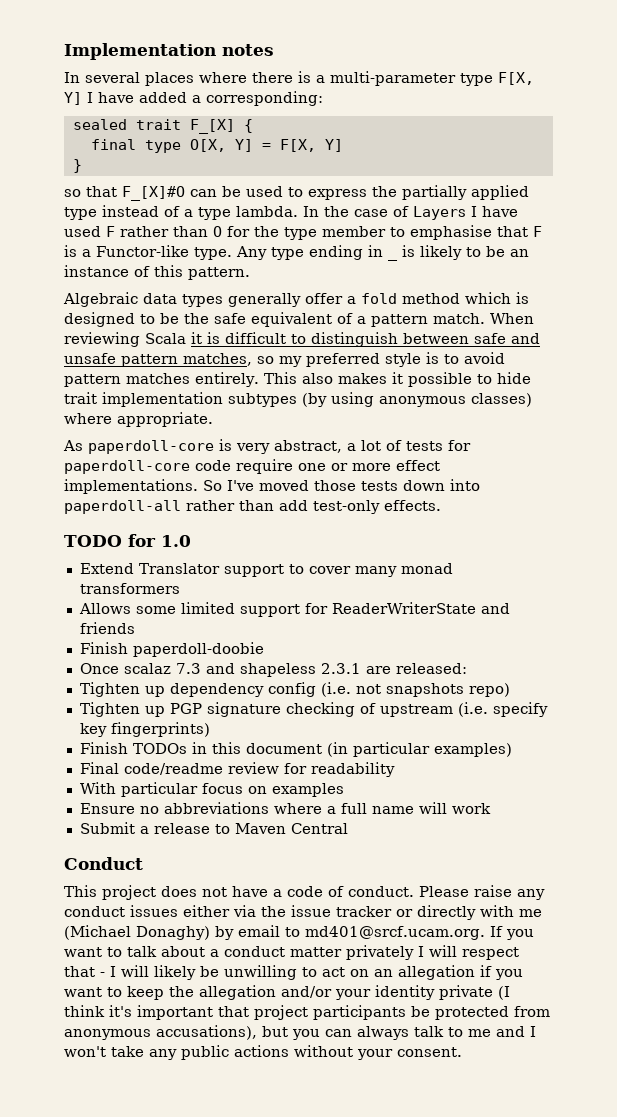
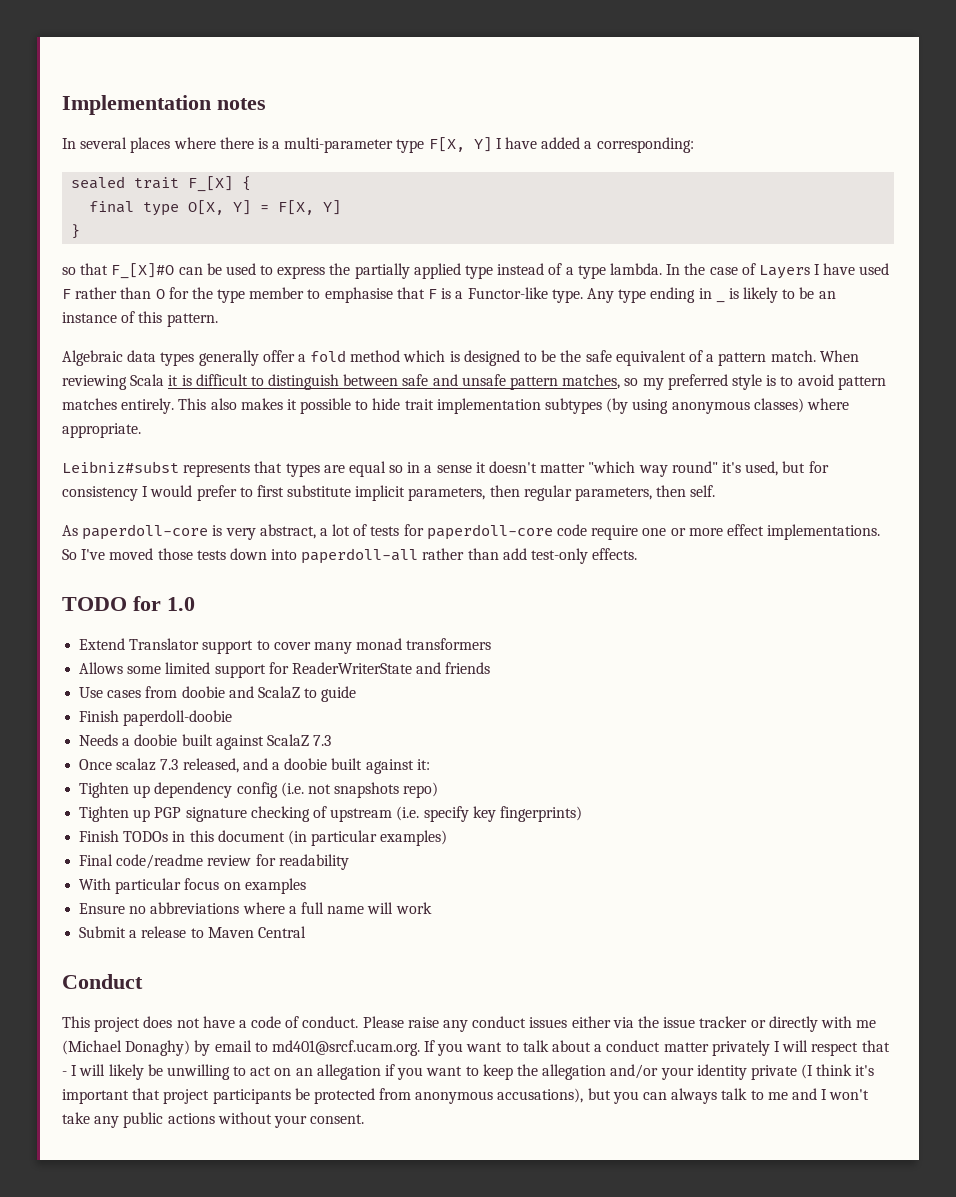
(213, 419) none -> [62,461,829,477] [62,485,716,501] // Leibniz#subst represents that types are equal so in a sense it doesn't matter "which way round" it's used, but for consistency I would prefer to first substitute implicit parameters, then regular parameters, then self.
[79,642,264,657] [79,663,467,677] Finish paperdoll-doobie // Once scalaz 7.3 and shapeless 2.3.1 are released: -> [79,686,357,702] [79,710,233,726] [79,734,332,750] [79,758,430,774] Use cases from doobie and ScalaZ to guide // Finish paperdoll-doobie // Needs a doobie built against ScalaZ 7.3 // Once scalaz 7.3 released, and a doobie built against it:

